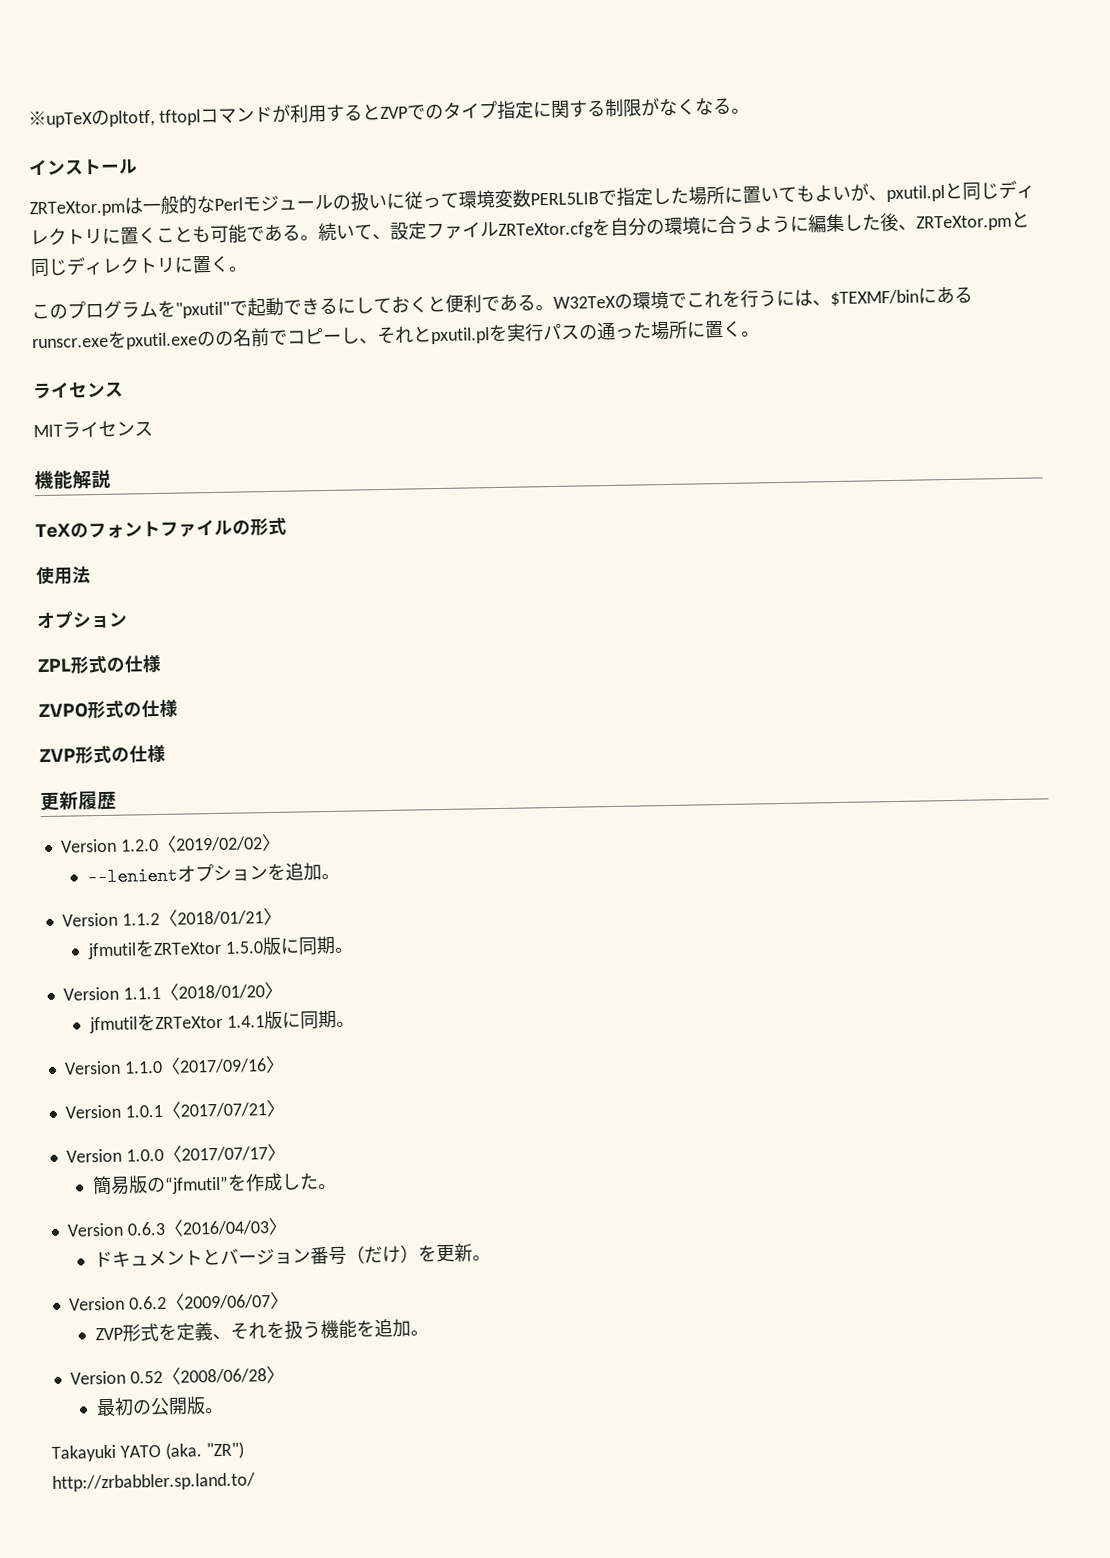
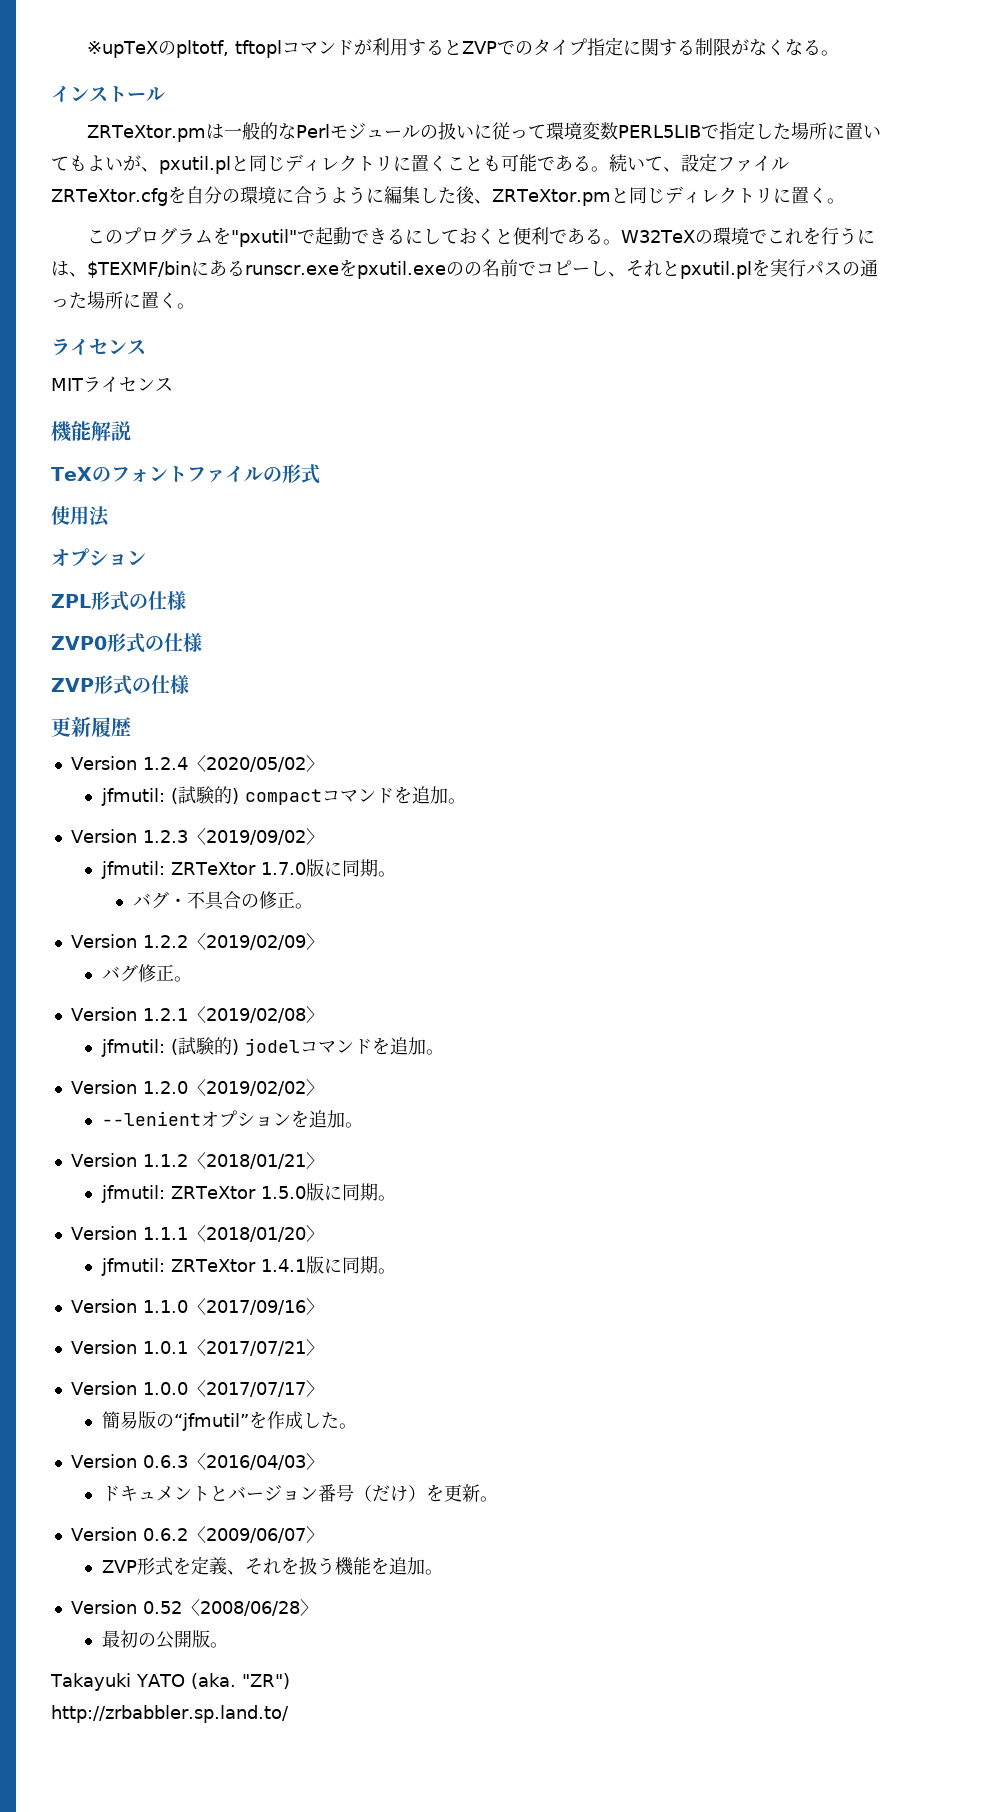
(117, 801) none -> [70,755,324,772] [100,786,466,806] [70,828,324,845] [100,859,396,879] [132,891,313,910] [70,933,324,950] [101,964,192,982] [70,1006,324,1023] [100,1037,444,1057] // Version 1.2.4〈2020/05/02〉 // jfmutil: (試験的) compactコマンドを追加。 // Version 1.2.3〈2019/09/02〉 // jfmutil: ZRTeXtor 1.7.0版に同期。 // バグ・不具合の修正。 // Version 1.2.2〈2019/02/09〉 // バグ修正。 // Version 1.2.1〈2019/02/08〉 // jfmutil: (試験的) jodelコマンドを追加。
[86,940,155,960] jfmutilを -> [100,1185,165,1203] jfmutil:
[88,1014,156,1034] jfmutilを -> [100,1258,165,1276] jfmutil:

